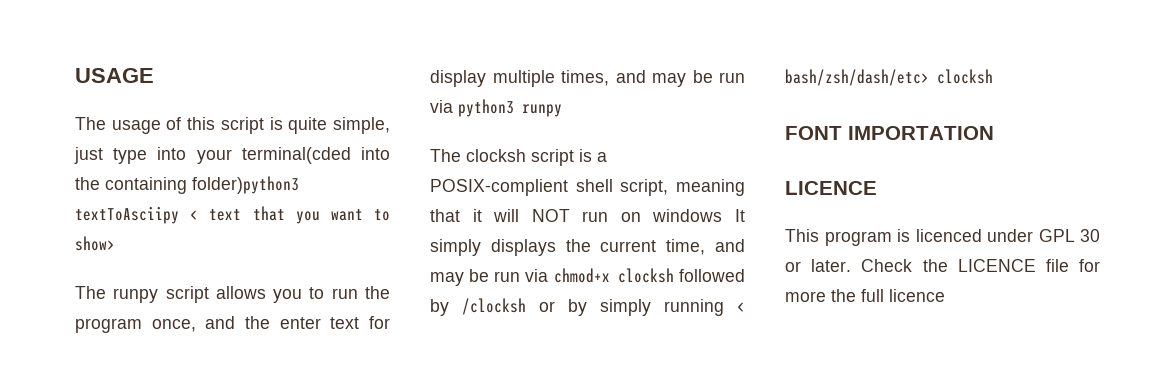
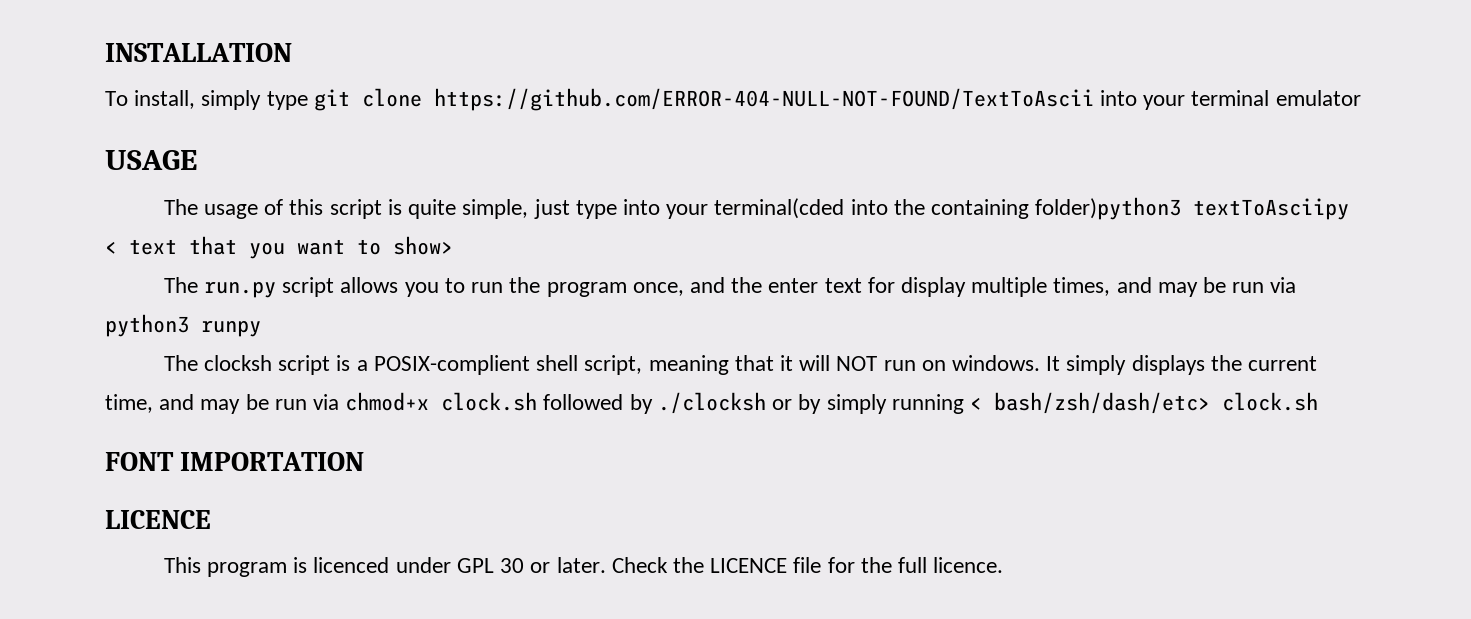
(75, 75) none -> [105,43,292,62] [105,88,1361,111] INSTALLATION // To install, simply type git clone https://github.com/ERROR-404-NULL-NOT-FOUND/TextToAscii into your terminal emulator //
[113,288,159,303] runpy -> [204,281,277,298] run.py
[652,209,723,222] windows -> [952,355,1041,371] windows.
[617,268,674,283] clocksh -> [441,392,538,411] clock.sh
[462,298,526,315] /clocksh -> [657,392,766,414] ./clocksh
[937,69,993,84] clocksh -> [1221,392,1318,411] clock.sh
[785,291,826,302] more -> (855, 565) none
[889,289,945,302] licence -> [933,557,1004,573] licence.

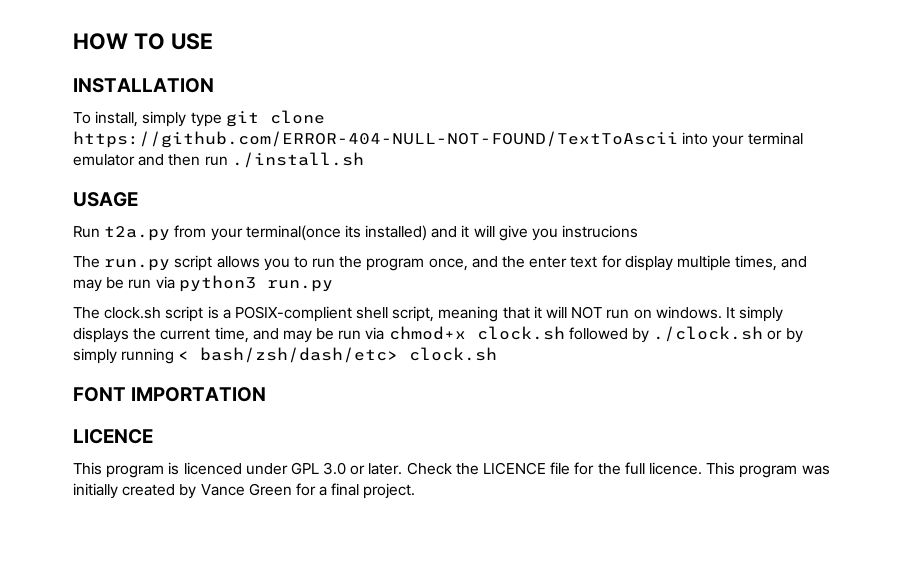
(105, 52) none -> [73,33,213,50] HOW TO USE //
[105,150,197,170] [163,197,1350,220] [105,236,453,259] // USAGE // The usage of this script is quite simple, just type into your terminal(cded into the containing folder)python3 textToAsciipy < text that you want to show> -> [138,152,364,168] [73,192,138,207] [73,225,639,241] and then run ./install.sh // USAGE // Run t2a.py from your terminal(once its installed) and it will give you instrucions
[201,320,261,337] [163,355,273,371] runpy // The clocksh -> [266,280,333,292] [73,307,162,319] run.py // The clock.sh
[657,392,766,414] ./clocksh -> [653,326,764,342] ./clock.sh
[500,558,525,573] 30 -> [323,462,347,475] 3.0
(1004, 565) none -> [706,462,830,478] [73,483,416,499] This program was initially created by Vance Green for a final project.

